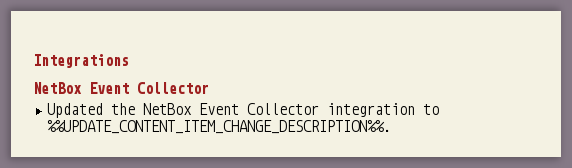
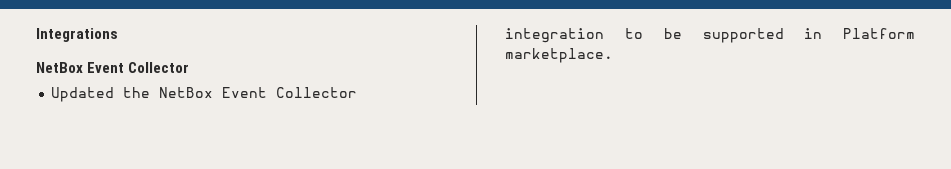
[46,120,391,134] %%UPDATE_CONTENT_ITEM_CHANGE_DESCRIPTION%%. -> [663,28,915,43] [505,48,614,63] be supported in Platform marketplace.

